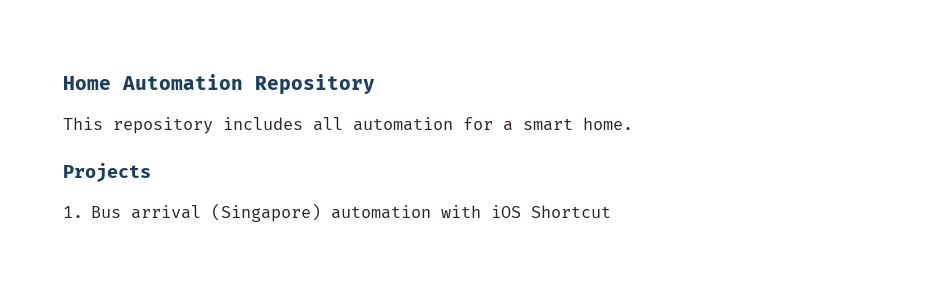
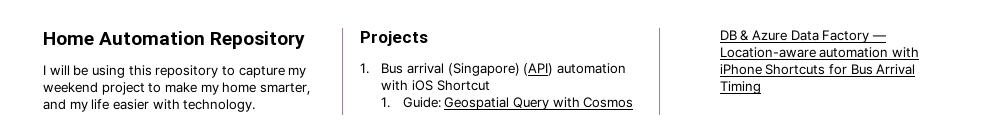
[63,117,633,134] This repository includes all automation for a smart home. -> [43,65,307,78] [43,82,310,95] [43,99,256,112] I will be using this repository to capture my weekend project to make my home smarter, and my life easier with technology.
(322, 212) none -> [523,63,554,76] (API)
(612, 211) none -> [381,97,634,110] [719,30,887,43] [719,47,920,58] [719,64,916,75] [719,81,761,94] // 1. Guide: Geospatial Query with Cosmos DB & Azure Data Factory — Location-aware automation with iPhone Shortcuts for Bus Arrival Timing

